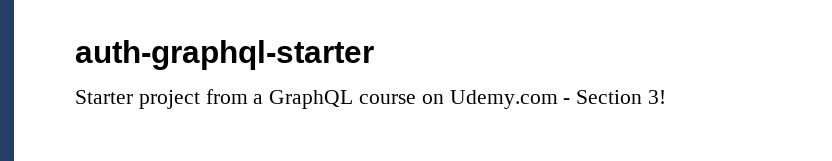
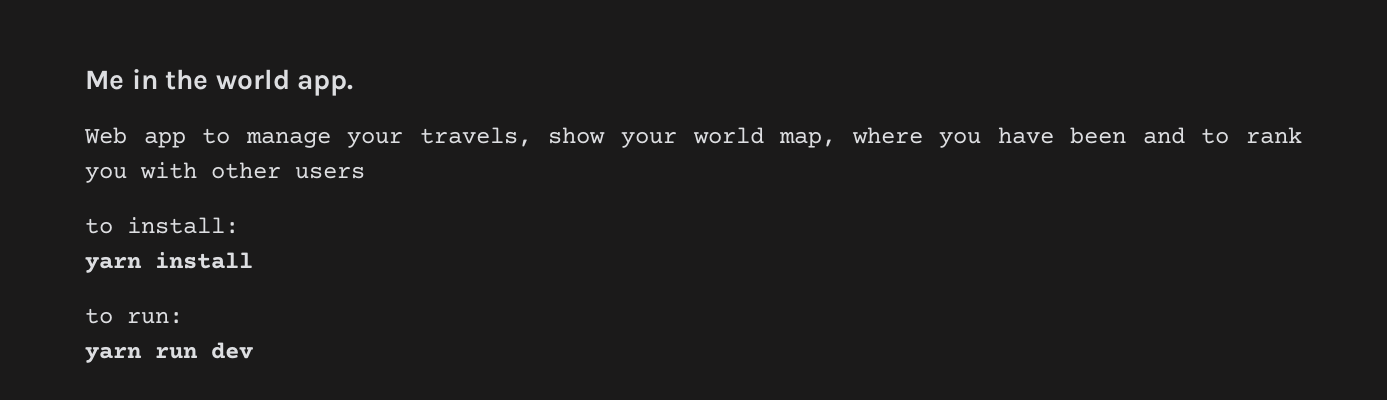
[75,40,374,70] [75,89,667,109] auth-graphql-starter // Starter project from a GraphQL course on Udemy.com - Section 3! -> [85,69,354,96] [84,127,1302,148] [85,162,365,183] [85,217,239,234] [85,252,253,273] [85,308,183,324] [85,342,253,363] Me in the world app. // Web app to manage your travels, show your world map, where you have been and to rank you with other users // to install: // yarn install // to run: // yarn run dev

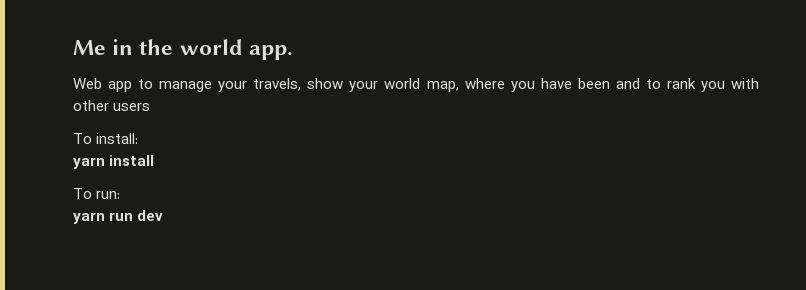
[85,218,113,234] to -> [73,133,92,144] To
[85,308,113,324] to -> [73,188,92,199] To

